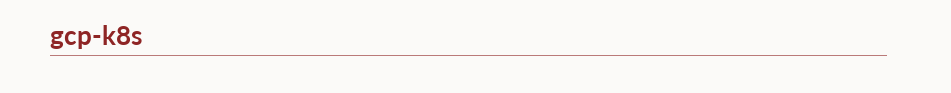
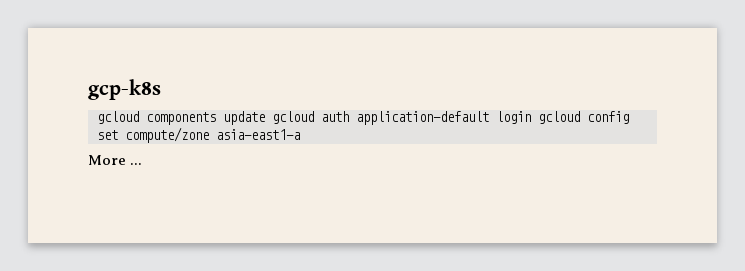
(142, 37) none -> [97,111,629,125] [97,127,300,143] [88,155,143,165] // gcloud components update gcloud auth application-default login gcloud config set compute/zone asia-east1-a // More ...

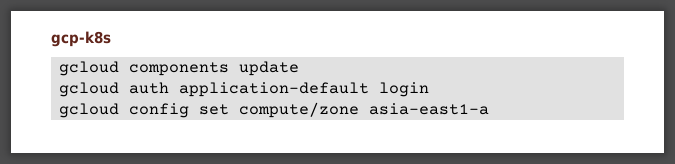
(265, 118) none -> (299, 68) //
(531, 117) none -> (429, 89) //
[88,155,143,165] // More ... -> (489, 109) none

